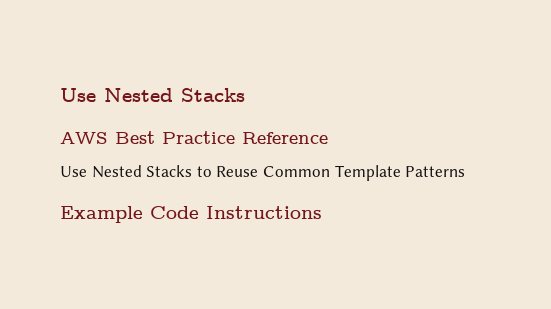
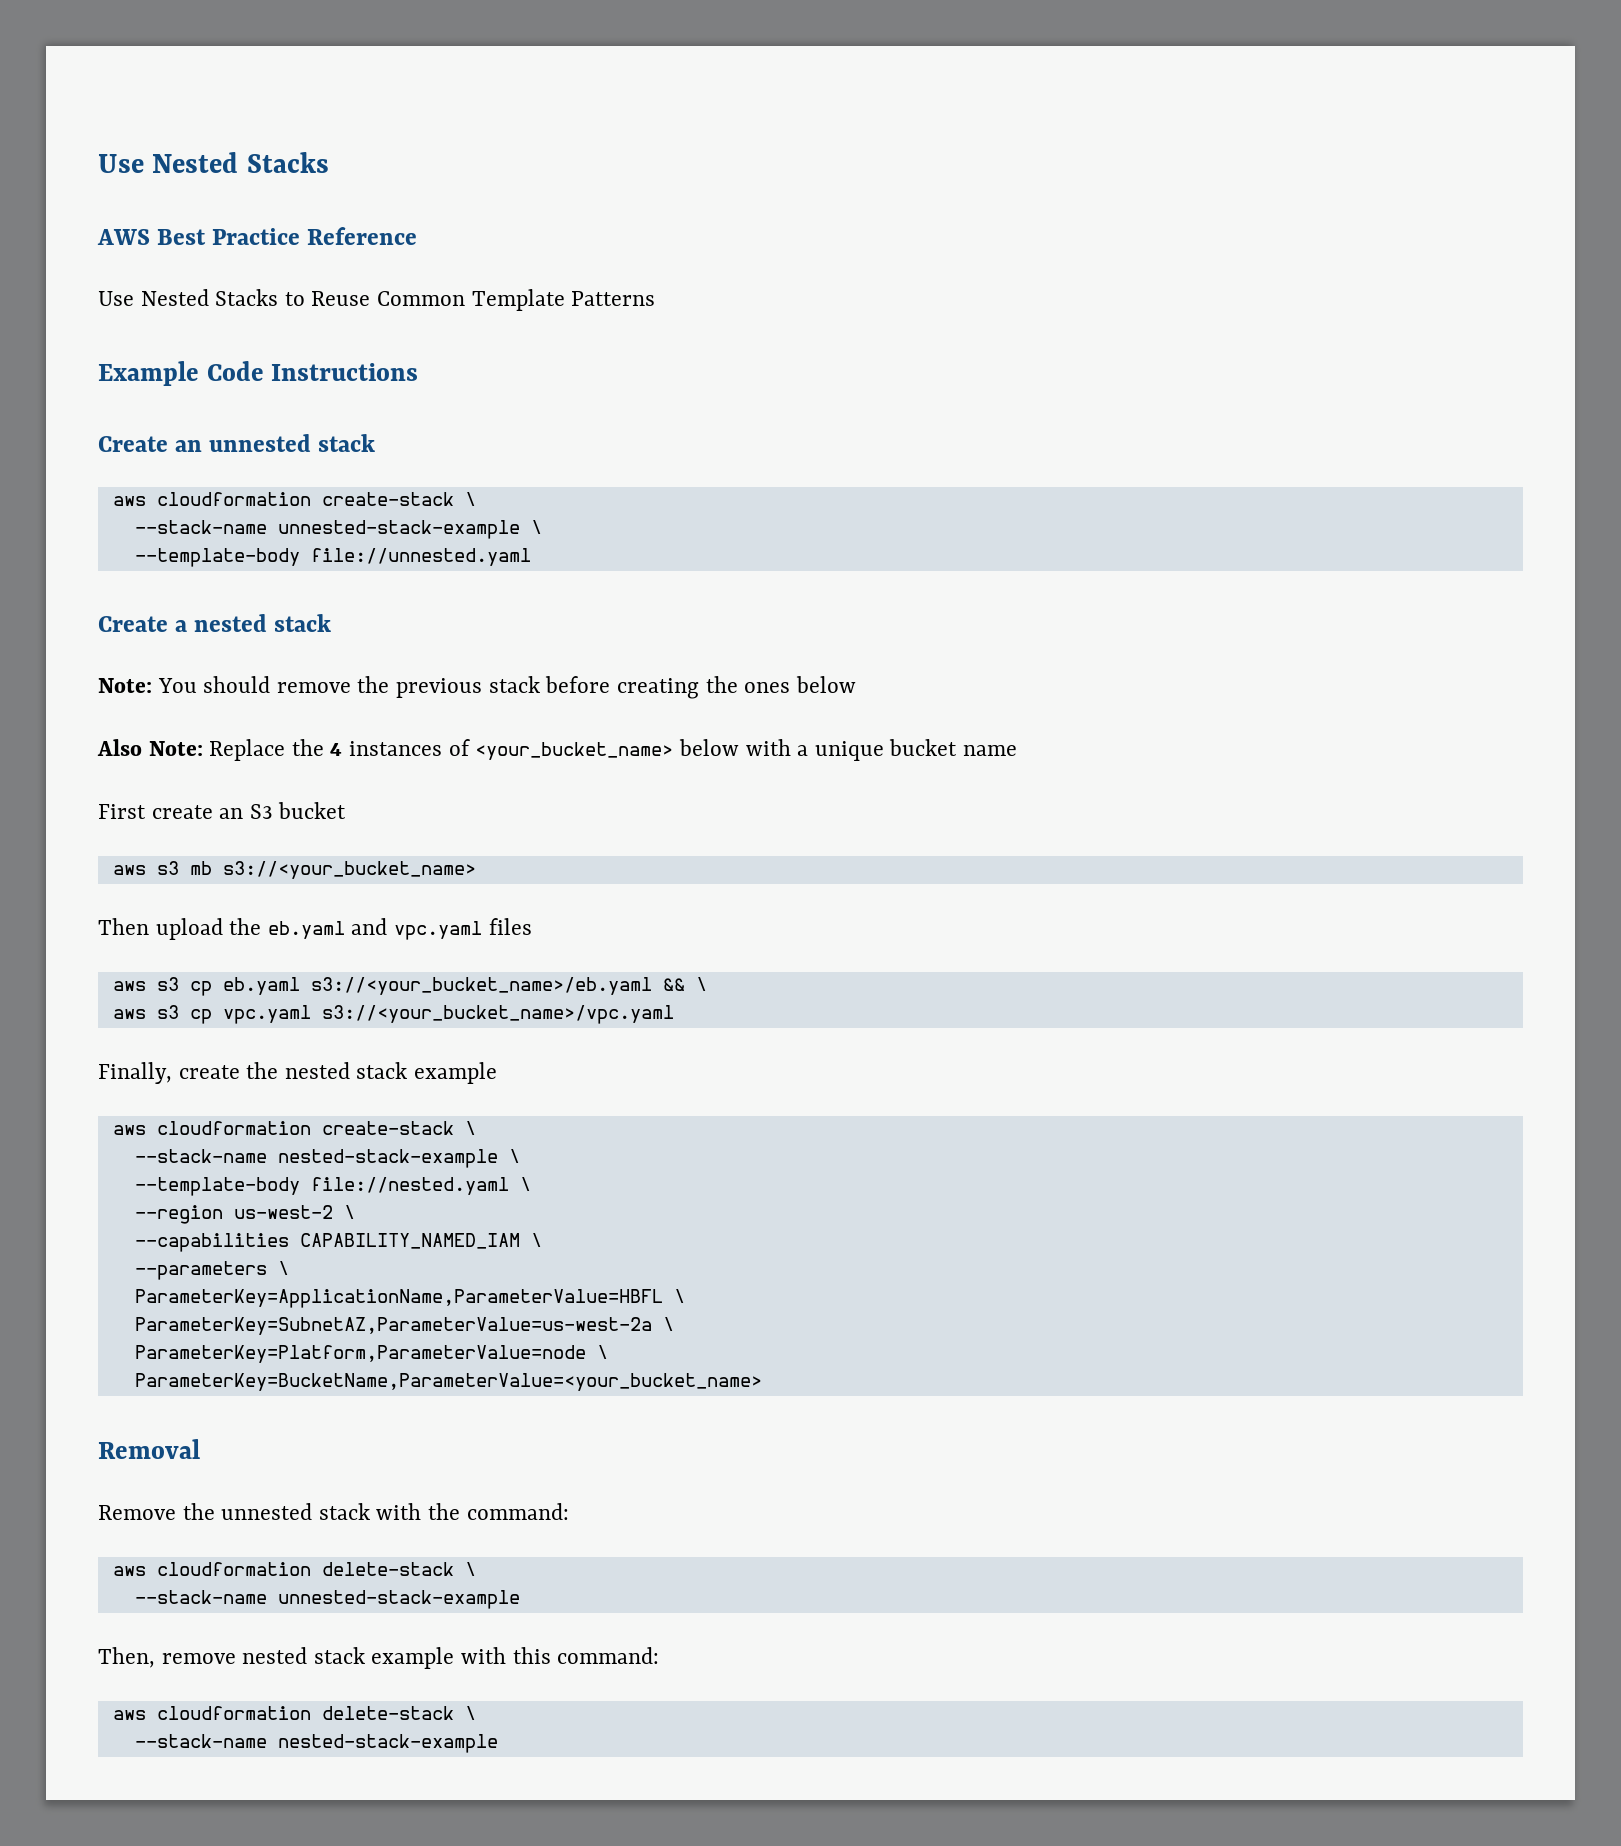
(322, 212) none -> [98,434,376,452] [112,492,476,506] [134,520,542,539] [134,548,531,567] [98,614,332,632] [98,676,856,699] [97,739,1017,761] [98,802,347,819] [112,861,476,879] [98,918,532,940] [112,977,707,996] [112,1005,674,1024] [98,1062,498,1084] [112,1121,476,1135] [134,1149,520,1168] [134,1177,531,1196] [134,1205,355,1224] [134,1233,542,1252] [134,1261,289,1280] [134,1289,685,1308] [134,1317,674,1335] [134,1345,608,1363] [134,1373,762,1391] [98,1439,200,1459] [98,1503,569,1520] [112,1562,476,1576] [134,1590,520,1609] [98,1647,660,1669] [112,1706,476,1720] [134,1734,498,1753] // Create an unnested stack // aws cloudformation create-stack \ // --stack-name unnested-stack-example \ // --template-body file://unnested.yaml // Create a nested stack // Note: You should remove the previous stack before creating the ones below // Also Note: Replace the 4 instances of <your_bucket_name> below with a unique bucket name // First create an S3 bucket // aws s3 mb s3://<your_bucket_name> // Then upload the eb.yaml and vpc.yaml files // aws s3 cp eb.yaml s3://<your_bucket_name>/eb.yaml && \ // aws s3 cp vpc.yaml s3://<your_bucket_name>/vpc.yaml // Finally, create the nested stack example // aws cloudformation create-stack \ // --stack-name nested-stack-example \ // --template-body file://nested.yaml \ // --region us-west-2 \ // --capabilities CAPABILITY_NAMED_IAM \ // --parameters \ // ParameterKey=ApplicationName,ParameterValue=HBFL \ // ParameterKey=SubnetAZ,ParameterValue=us-west-2a \ // ParameterKey=Platform,ParameterValue=node \ // ParameterKey=BucketName,ParameterValue=<your_bucket_name> // Removal // Remove the unnested stack with the command: // aws cloudformation delete-stack \ // --stack-name unnested-stack-example // Then, remove nested stack example with this command: // aws cloudformation delete-stack \ // --stack-name nested-stack-example

